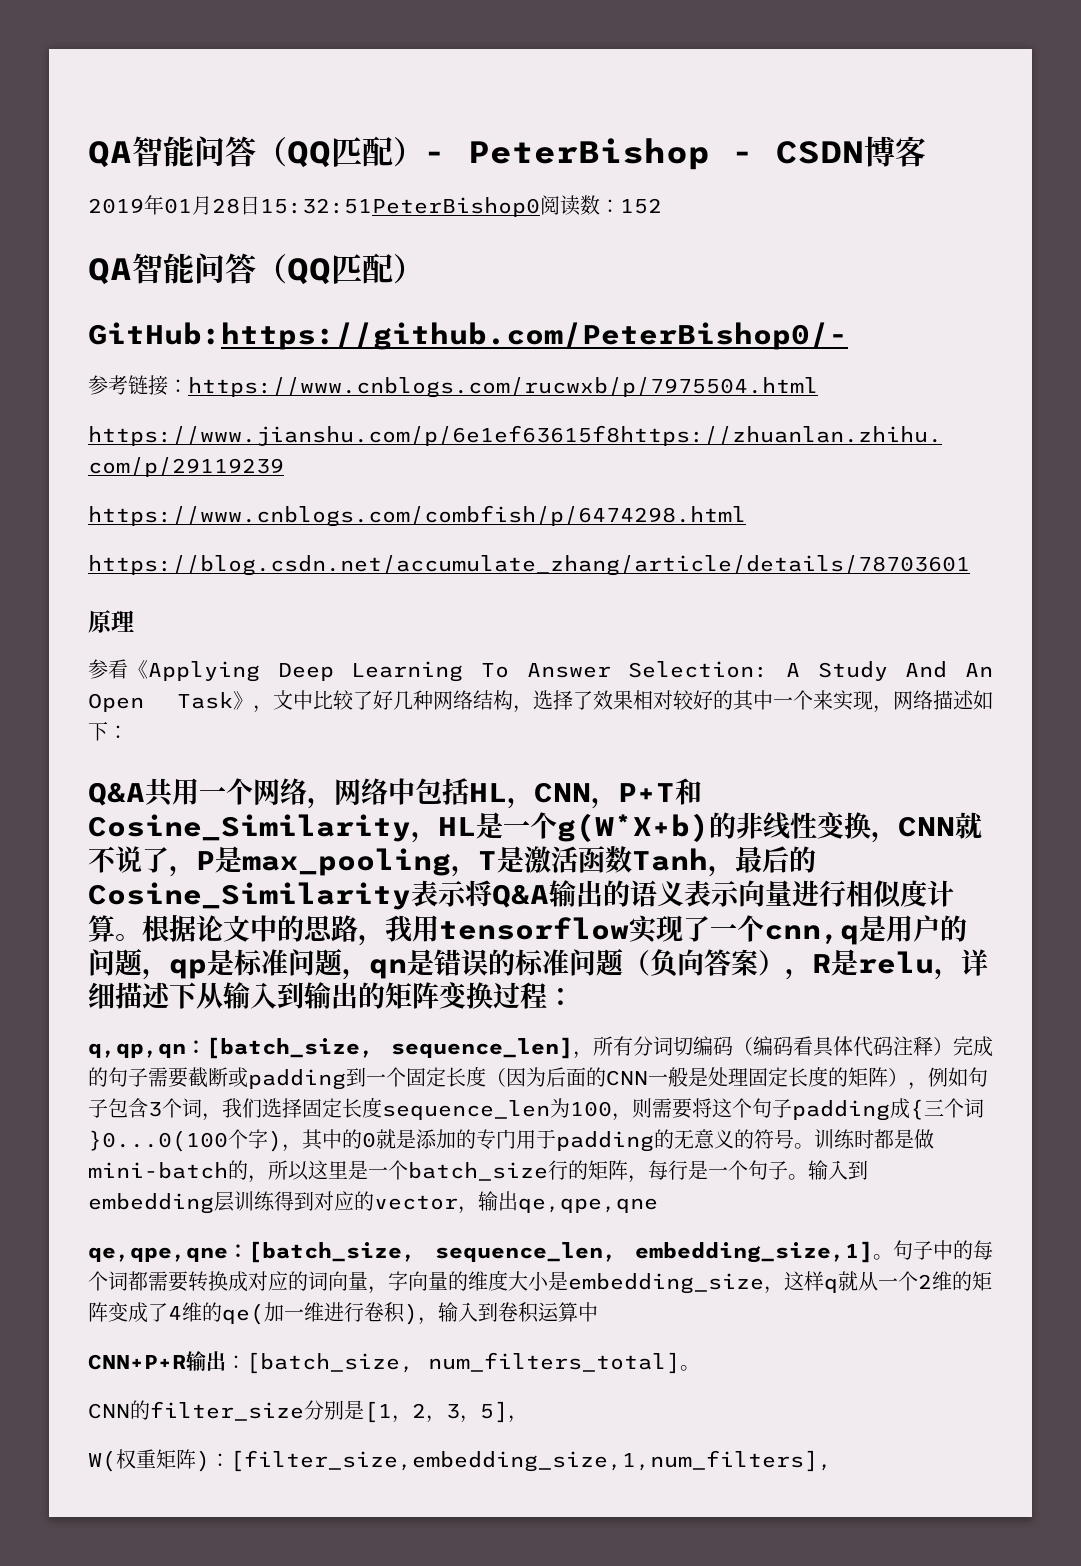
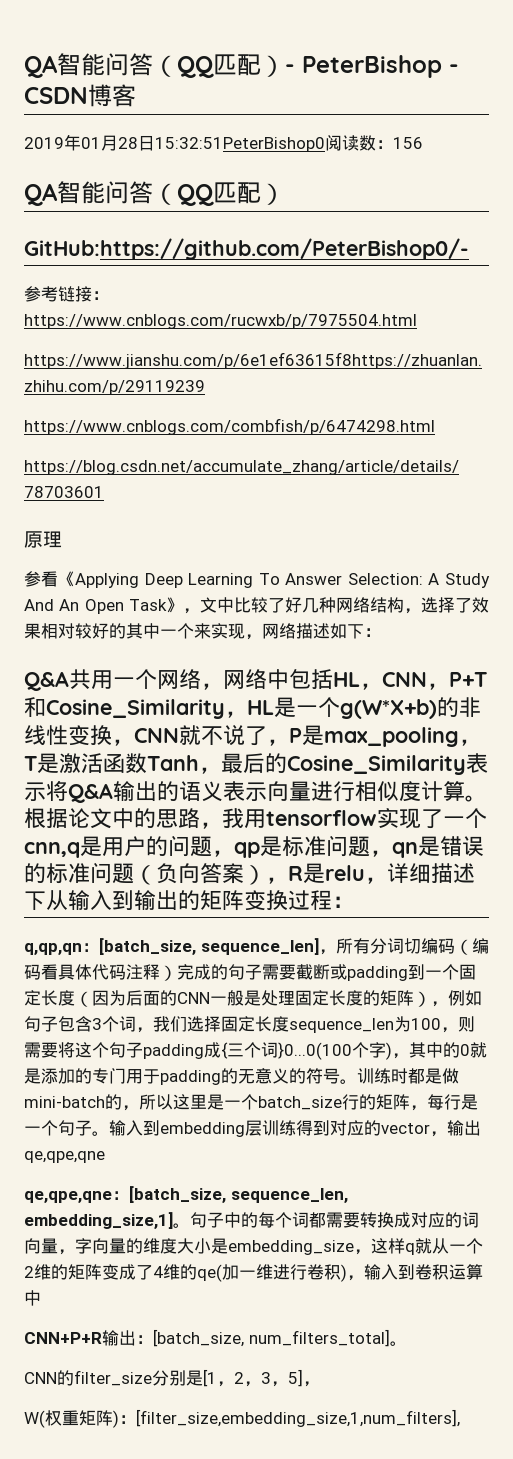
[620,198,662,214] 152 -> [393,137,423,149] 156

